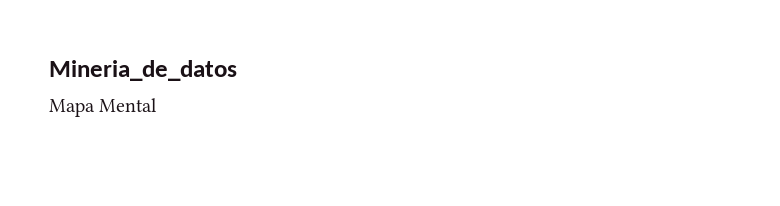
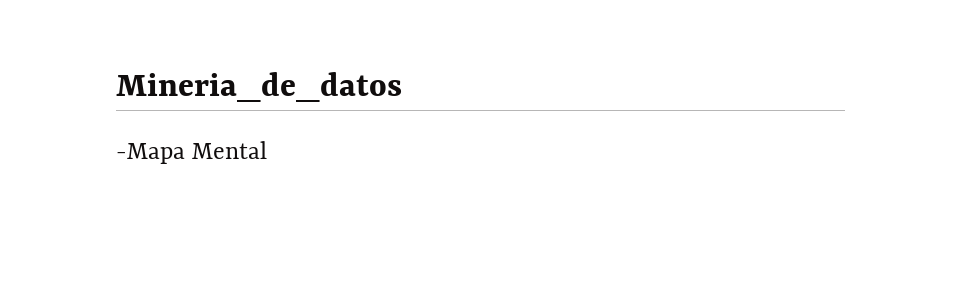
[49,99,95,117] Mapa -> [116,143,185,164] -Mapa

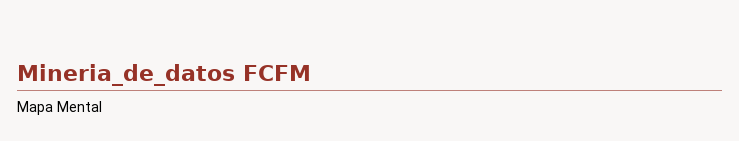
[116,143,185,164] // -Mapa -> [243,65,311,81] [17,101,53,115] FCFM // Mapa

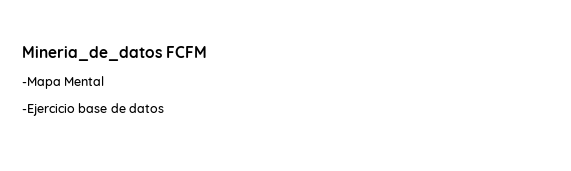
[17,101,53,115] Mapa -> [22,77,61,89] -Mapa
(102, 106) none -> [22,103,165,116] // -Ejercicio base de datos

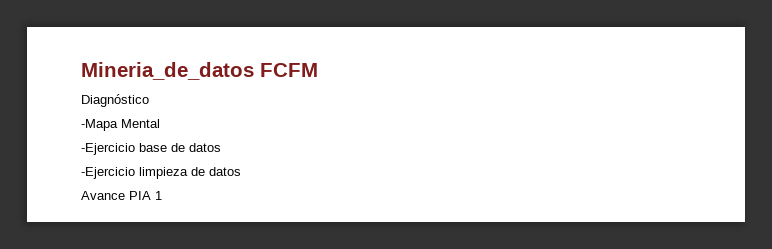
(208, 52) none -> [81,94,149,107] // Diagnóstico
(165, 108) none -> [81,167,241,179] [81,191,162,200] // -Ejercicio limpieza de datos // Avance PIA 1

